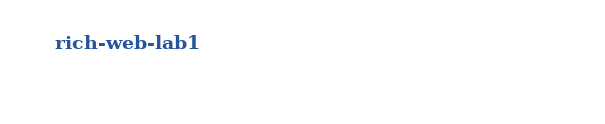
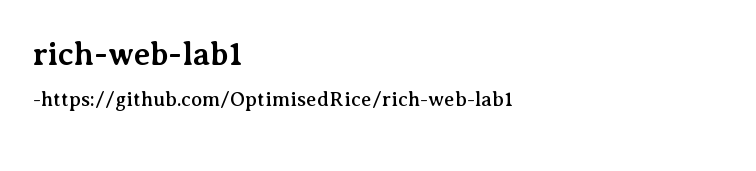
(200, 42) none -> [33,91,513,111] // -https://github.com/OptimisedRice/rich-web-lab1

